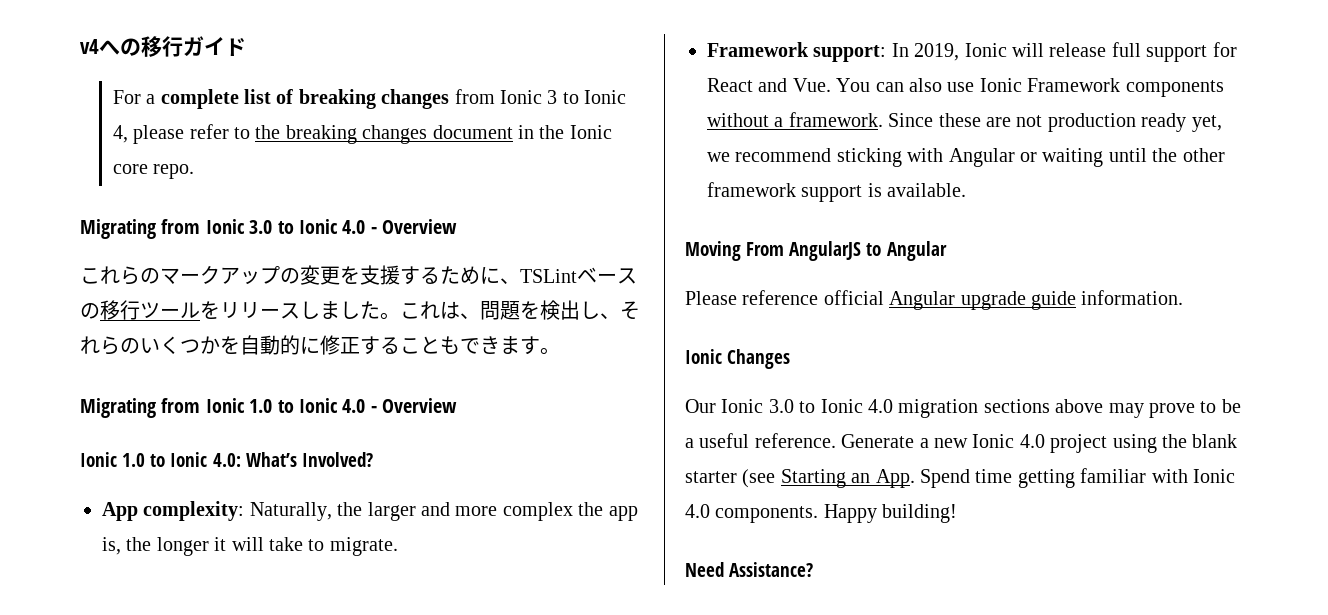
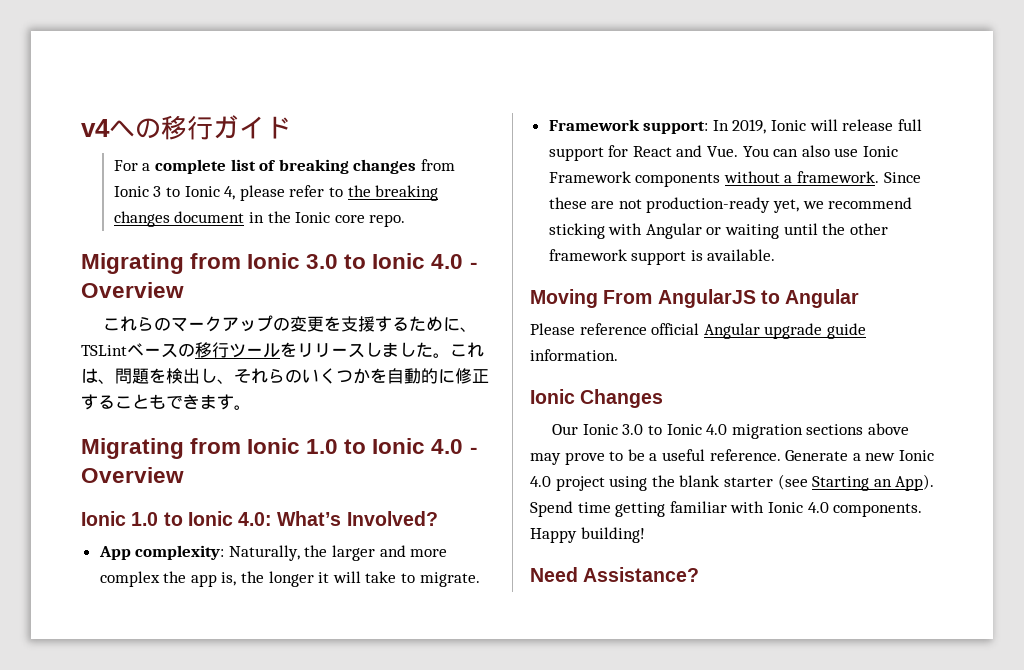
[1047,113,1187,132] production ready -> [646,197,771,213] production-ready
[875,469,915,488] App. -> [895,474,935,491] App).

